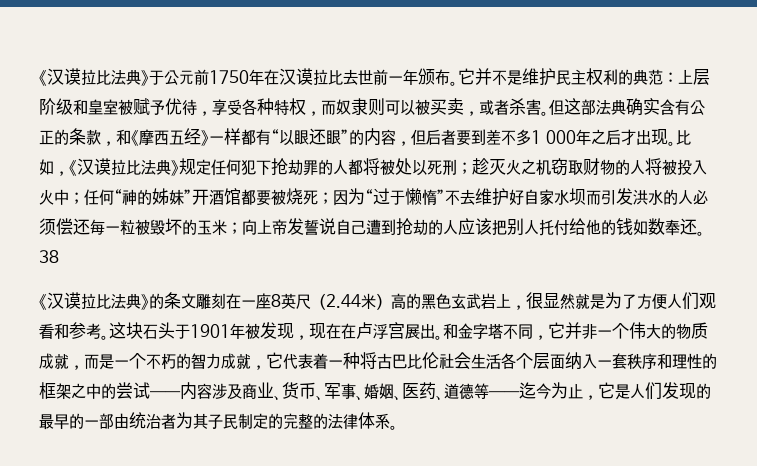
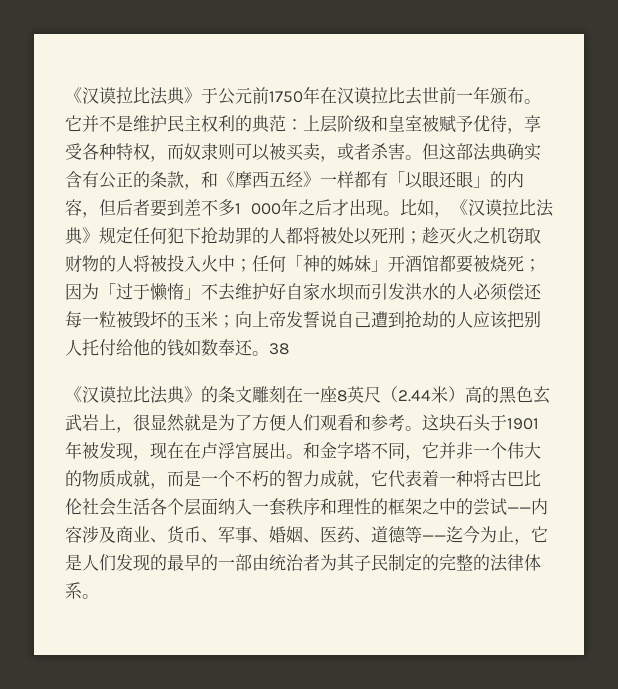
[271,129,279,143] “ -> [388,171,405,186] 「
[341,129,349,143] ” -> [473,176,490,188] 」
[114,189,122,203] “ -> [286,255,303,270] 「
[184,189,192,203] ” -> [371,260,388,272] 」
[365,189,373,203] “ -> [99,283,116,298] 「
[437,189,445,203] ” -> [184,288,201,300] 」

